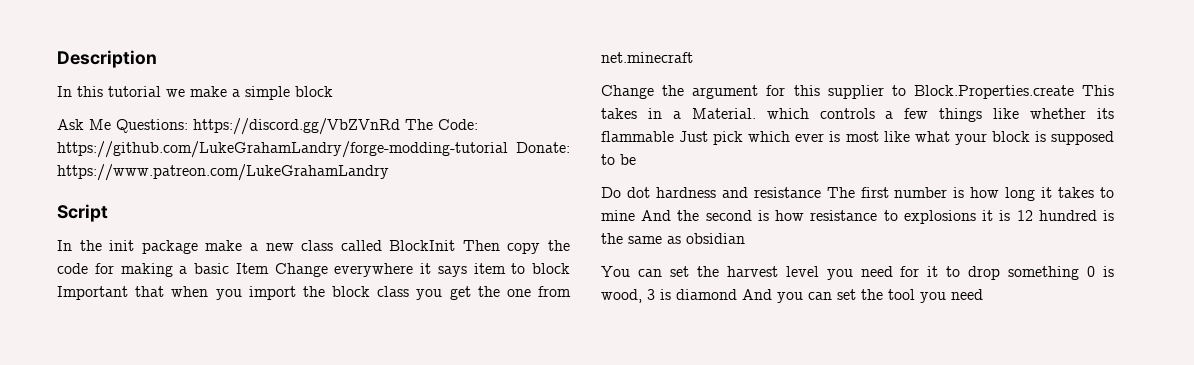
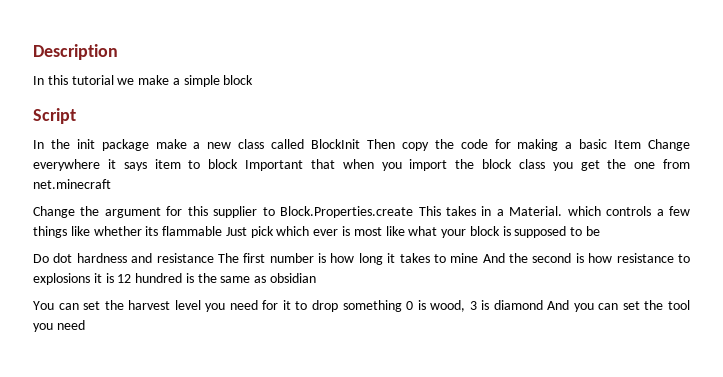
[57,118,478,135] [57,141,570,158] [57,164,389,181] // Ask Me Questions: https://discord.gg/VbZVnRd The Code: https://github.com/LukeGrahamLandry/forge-modding-tutorial Donate: https://www.patreon.com/LukeGrahamLandry -> (254, 80) none

